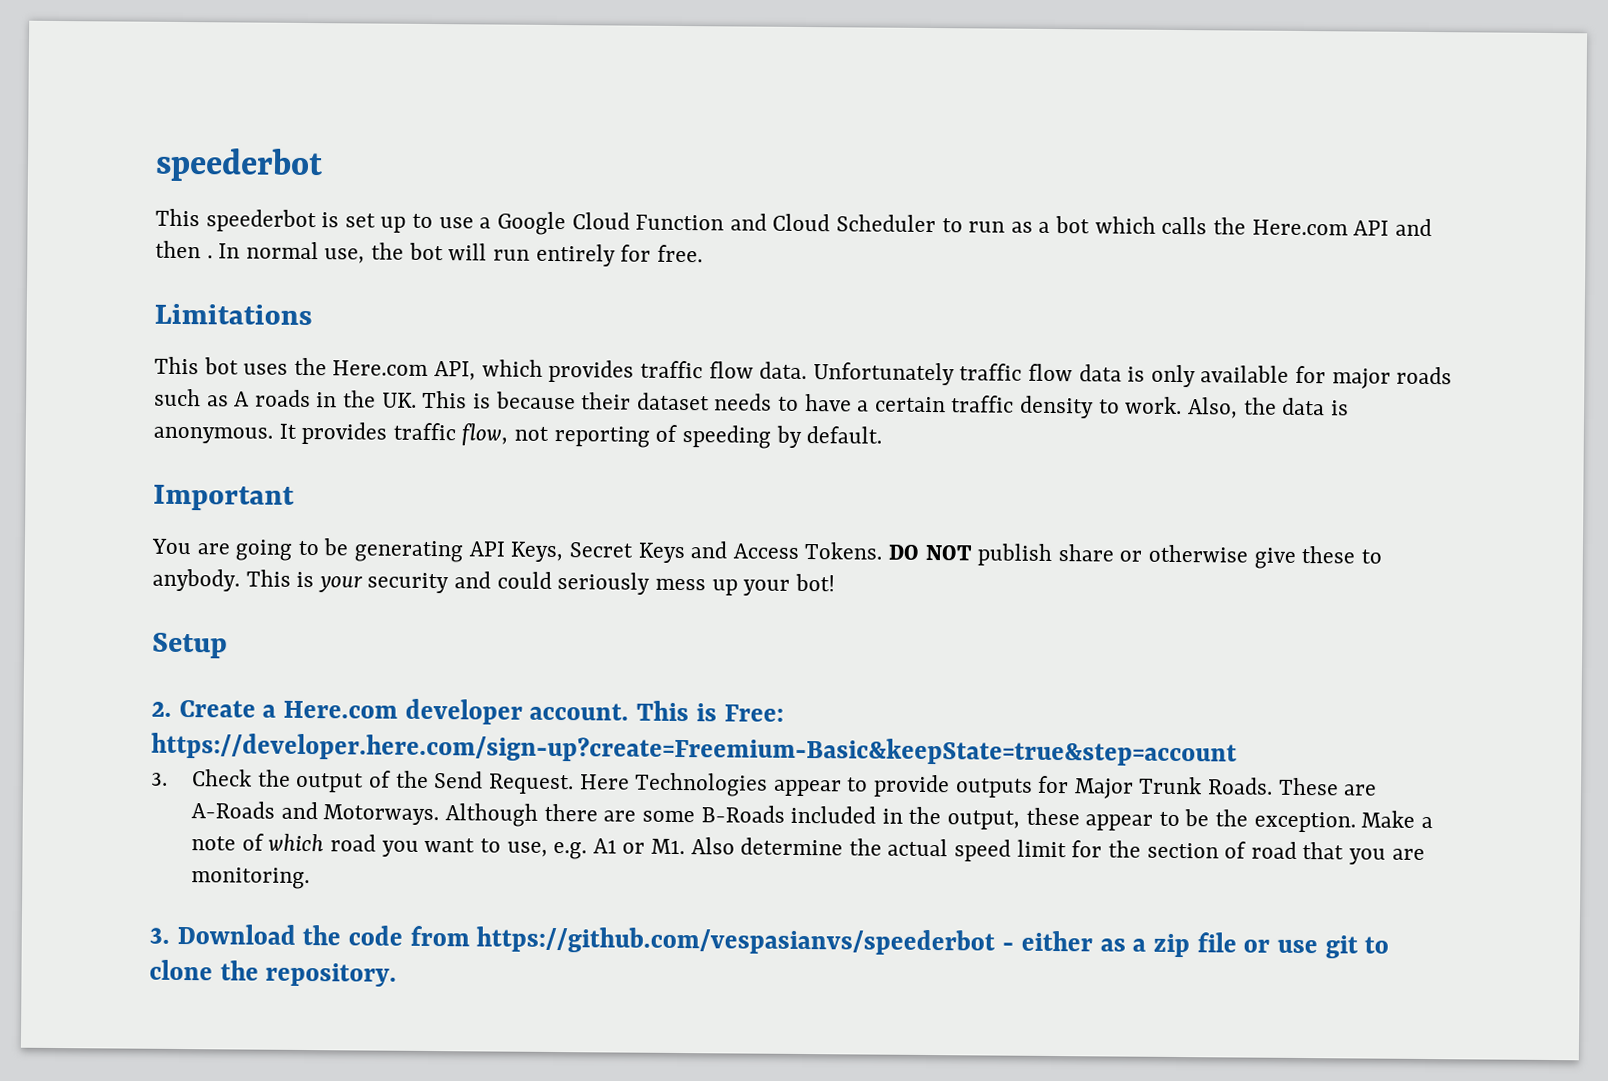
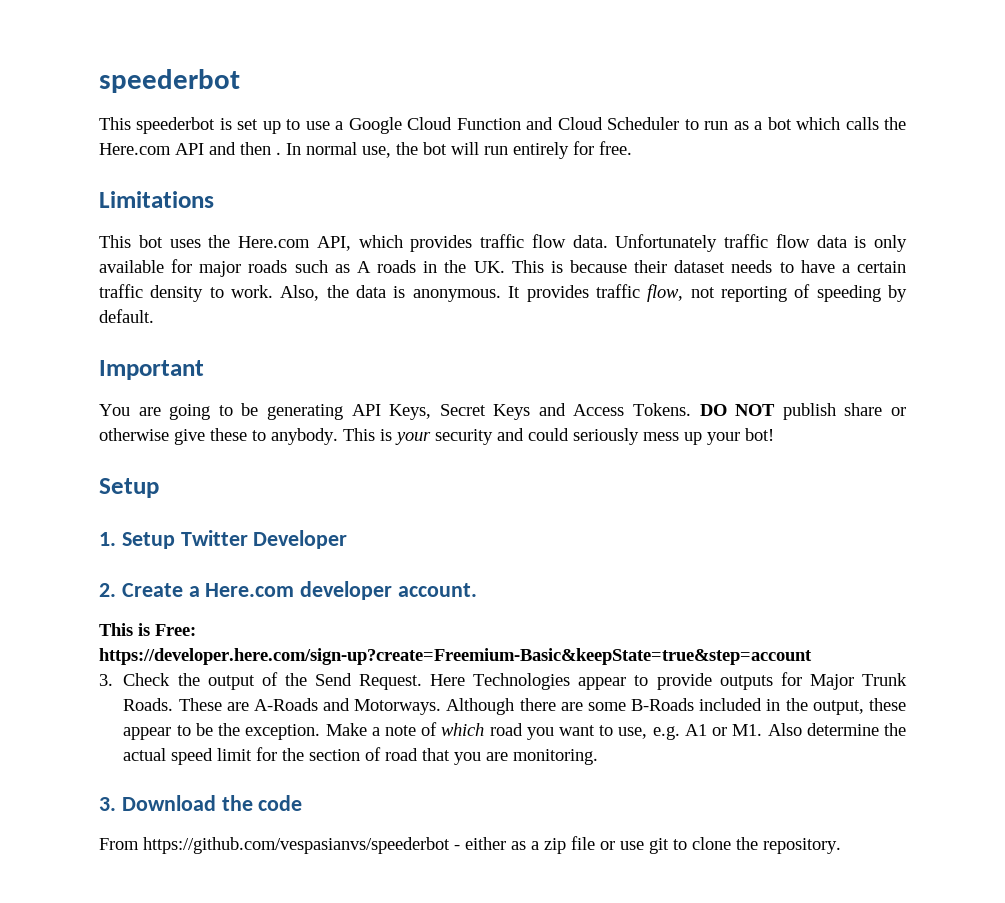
(228, 645) none -> [99,530,348,549] // 1. Setup Twitter Developer
(630, 711) none -> (478, 590) //
[409,925,470,947] from -> [99,838,139,850] // From

